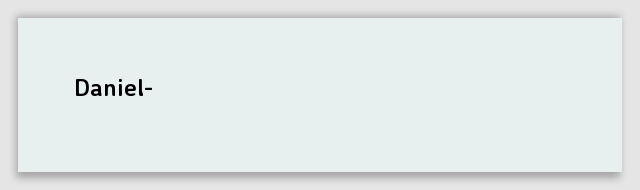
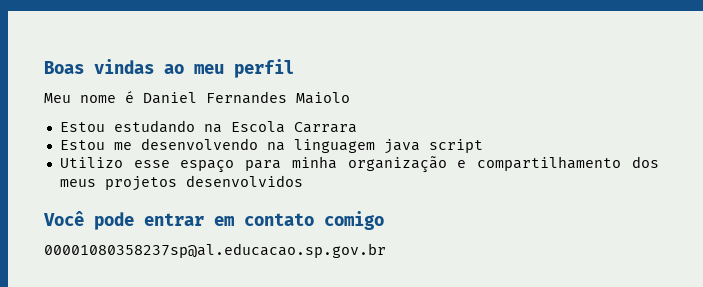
[74,79,153,96] Daniel- -> [44,59,294,78] [44,91,350,104] [59,120,357,133] [59,138,483,154] [59,156,659,173] [59,175,303,191] [43,211,384,230] [44,243,386,258] Boas vindas ao meu perfil // Meu nome é Daniel Fernandes Maiolo // Estou estudando na Escola Carrara // Estou me desenvolvendo na linguagem java script // Utilizo esse espaço para minha organização e compartilhamento dos meus projetos desenvolvidos // Você pode entrar em contato comigo // 00001080358237sp@al.educacao.sp.gov.br

